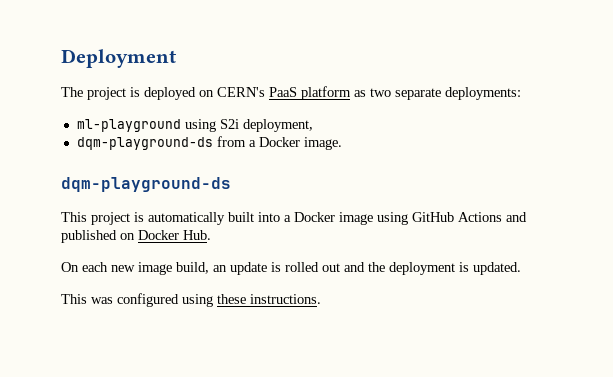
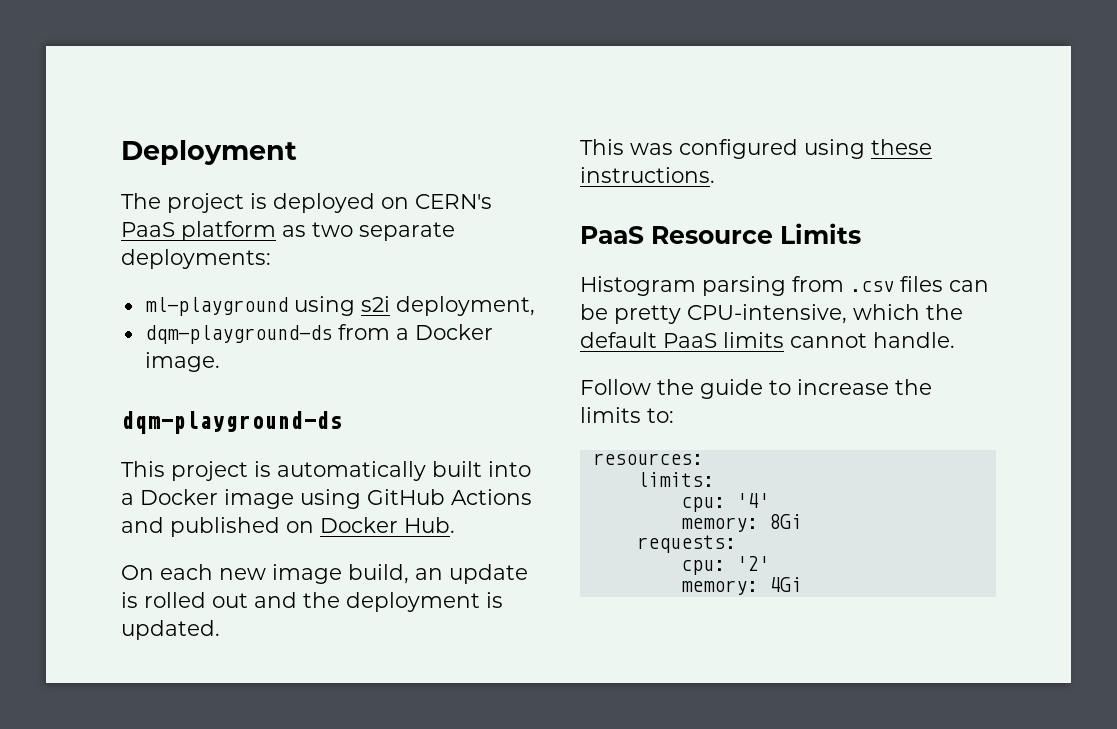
[219,119,239,129] S2i -> [360,296,390,312] s2i
(321, 299) none -> [580,223,861,244] [580,276,989,296] [580,304,963,324] [580,332,955,348] [580,379,932,399] [580,407,674,423] [592,453,703,465] [636,472,714,487] [680,493,769,512] [680,514,802,532] [636,535,736,553] [680,556,769,575] [680,577,802,595] // PaaS Resource Limits // Histogram parsing from .csv files can be pretty CPU-intensive, which the default PaaS limits cannot handle. // Follow the guide to increase the limits to: // resources: // limits: // cpu: '4' // memory: 8Gi // requests: // cpu: '2' // memory: 4Gi

